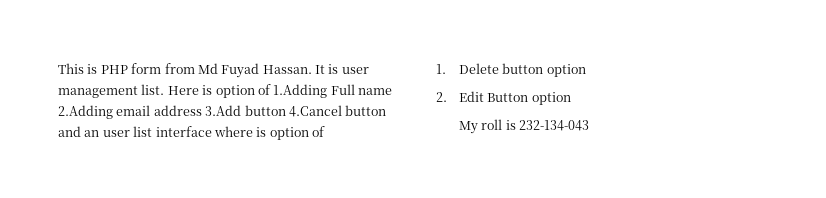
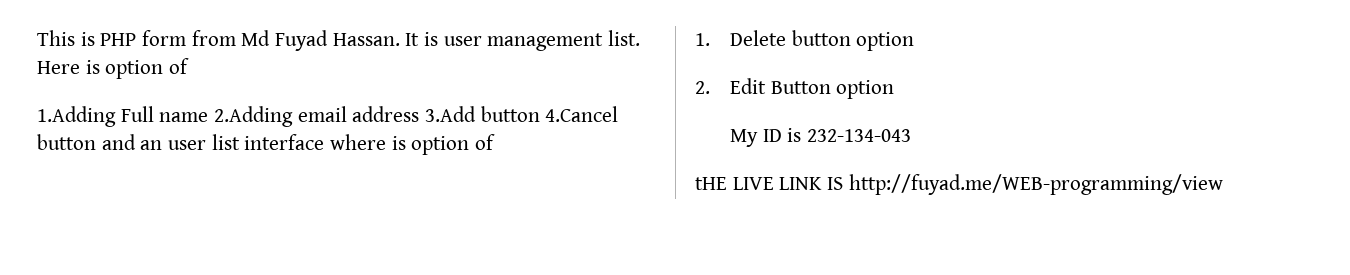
(271, 89) none -> (190, 66) //
[481,119,503,130] roll -> [762,129,782,142] ID
(590, 125) none -> [695,174,1223,195] // tHE LIVE LINK IS http://fuyad.me/WEB-programming/view

